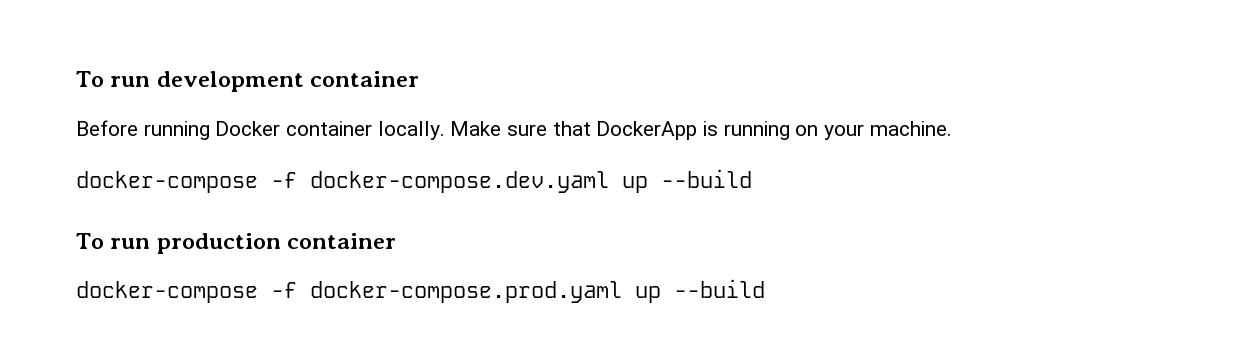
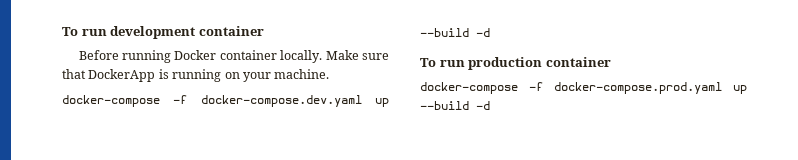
(752, 178) none -> [476,28,490,37] -d
(765, 288) none -> [476,101,490,110] -d

